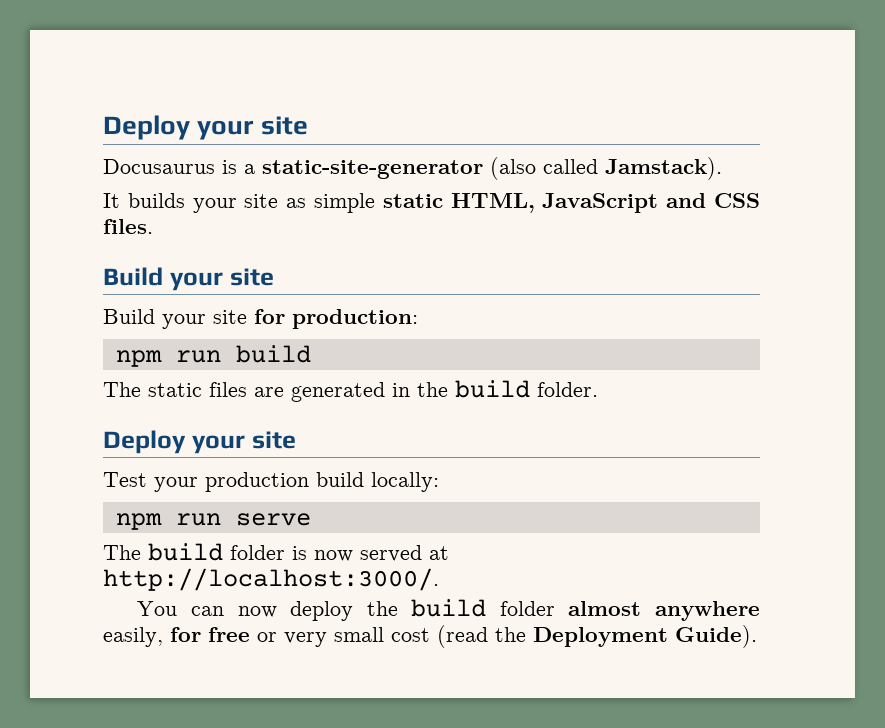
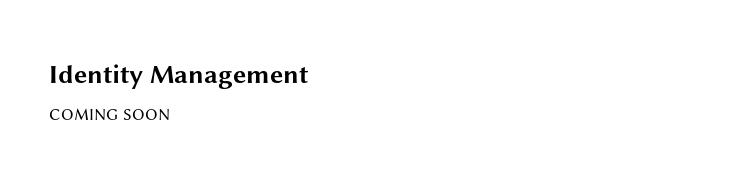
[103,115,309,140] [103,157,722,180] [103,193,760,213] [103,219,153,234] [103,267,274,291] [103,309,418,329] [115,345,311,367] [103,380,598,402] [103,430,296,454] [103,472,439,492] [115,513,311,530] [103,543,449,562] [103,568,439,591] [137,599,760,621] [103,625,757,648] Deploy your site // Docusaurus is a static-site-generator (also called Jamstack). // It builds your site as simple static HTML, JavaScript and CSS files. // Build your site // Build your site for production: // npm run build // The static files are generated in the build folder. // Deploy your site // Test your production build locally: // npm run serve // The build folder is now served at http://localhost:3000/. // You can now deploy the build folder almost anywhere easily, for free or very small cost (read the Deployment Guide). -> [49,64,310,89] [49,108,170,121] Identity Management // COMING SOON

